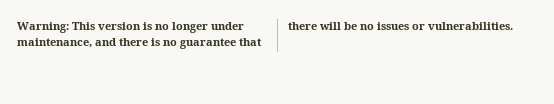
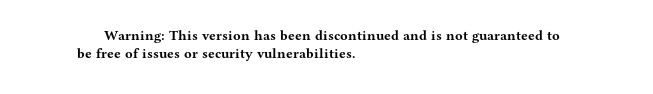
[143,22,244,33] [17,38,262,49] [288,22,374,30] is no longer under maintenance, and there is no guarantee that there will be no -> [254,30,561,43] [77,48,140,59] has been discontinued and is not guaranteed to be free of
(425, 27) none -> [202,49,253,61] security

